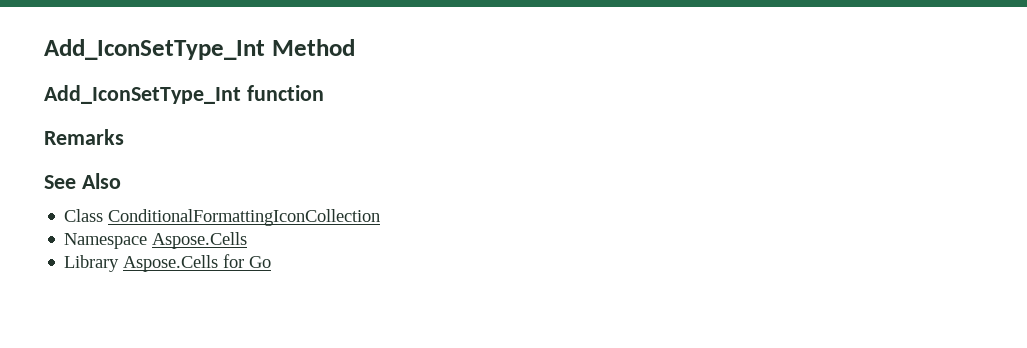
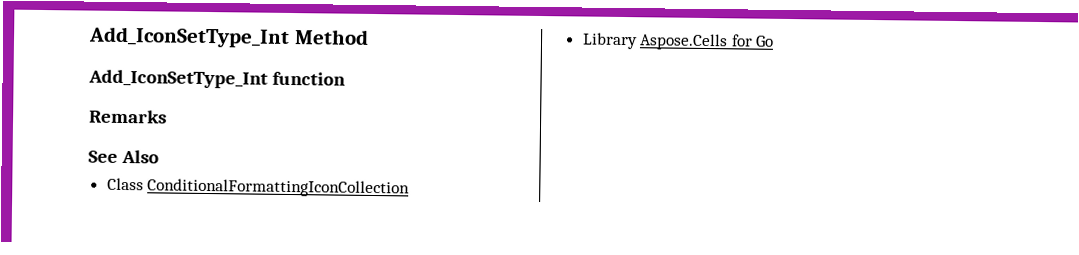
[64,232,248,249] // Namespace Aspose.Cells -> (411, 188) none

